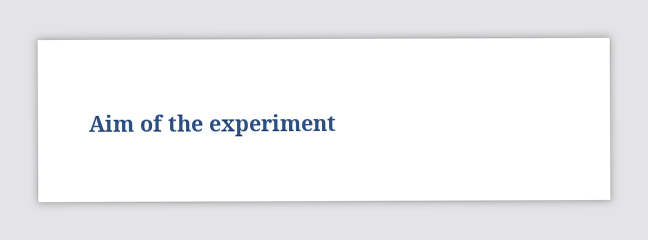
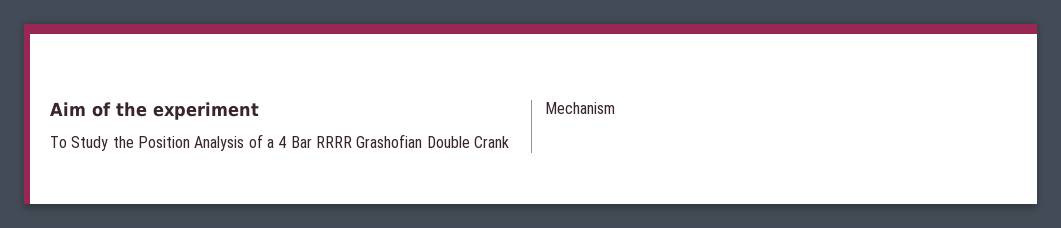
(337, 125) none -> [50,134,509,151] [545,102,615,114] // To Study the Position Analysis of a 4 Bar RRRR Grashofian Double Crank Mechanism

